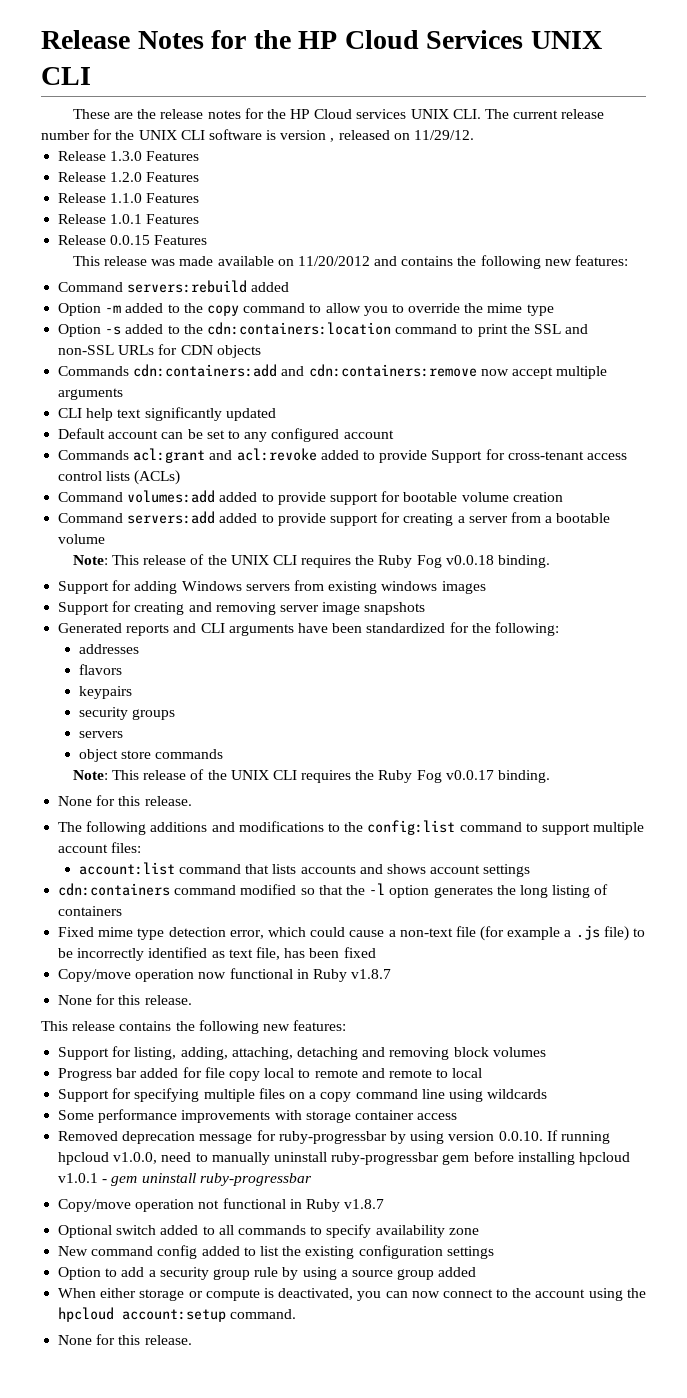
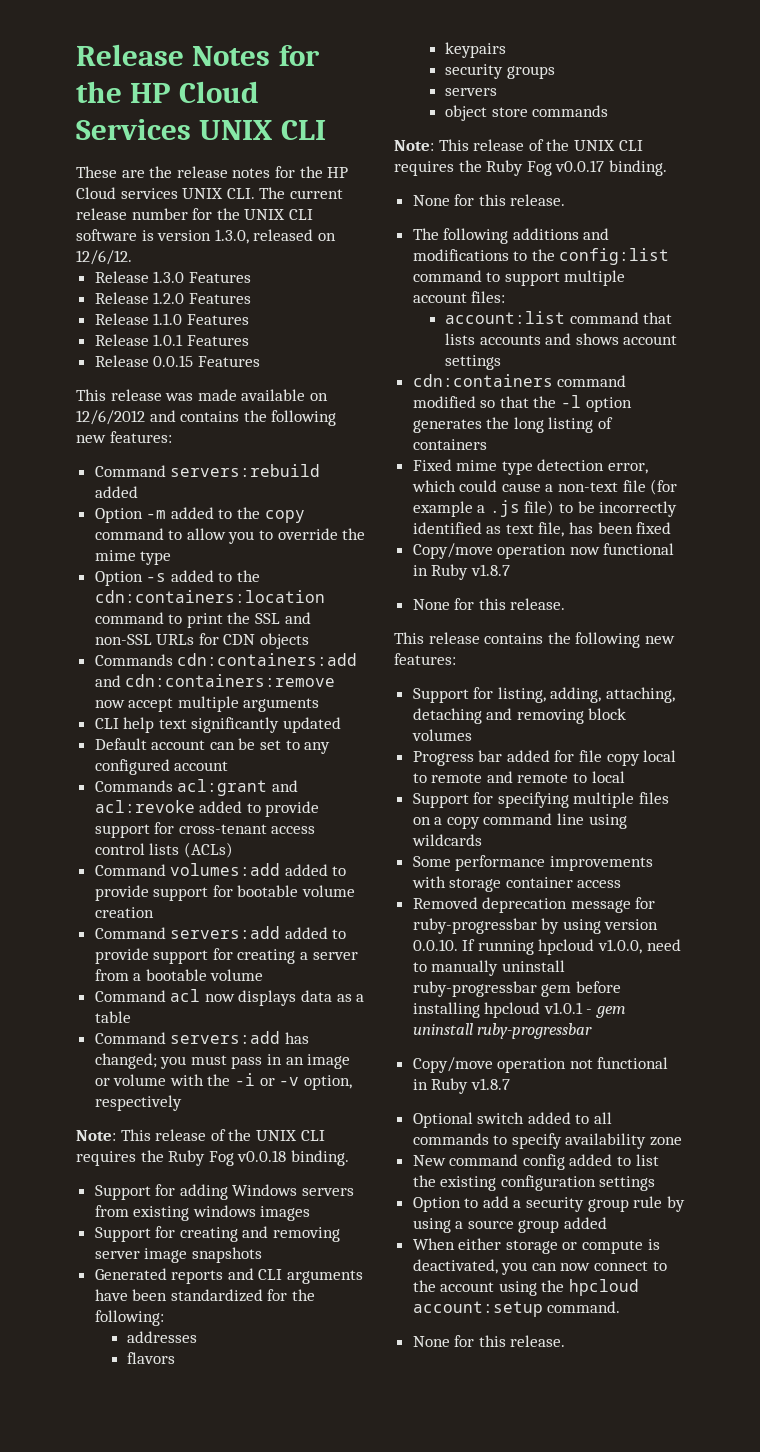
[330,138,335,142] , -> [214,229,249,244] 1.3.0,
[414,130,475,140] 11/29/12. -> [76,250,132,265] 12/6/12.
[297,256,370,266] 11/20/2012 -> [76,410,145,425] 12/6/2012
[431,450,483,463] Support -> [94,824,150,838] support
(106, 539) none -> [94,989,365,1006] [94,1011,131,1023] [94,1031,309,1044] [94,1053,351,1069] [94,1073,352,1090] [94,1095,182,1111] // Command acl now displays data as a table // Command servers:add has changed; you must pass in an image or volume with the -i or -v option, respectively

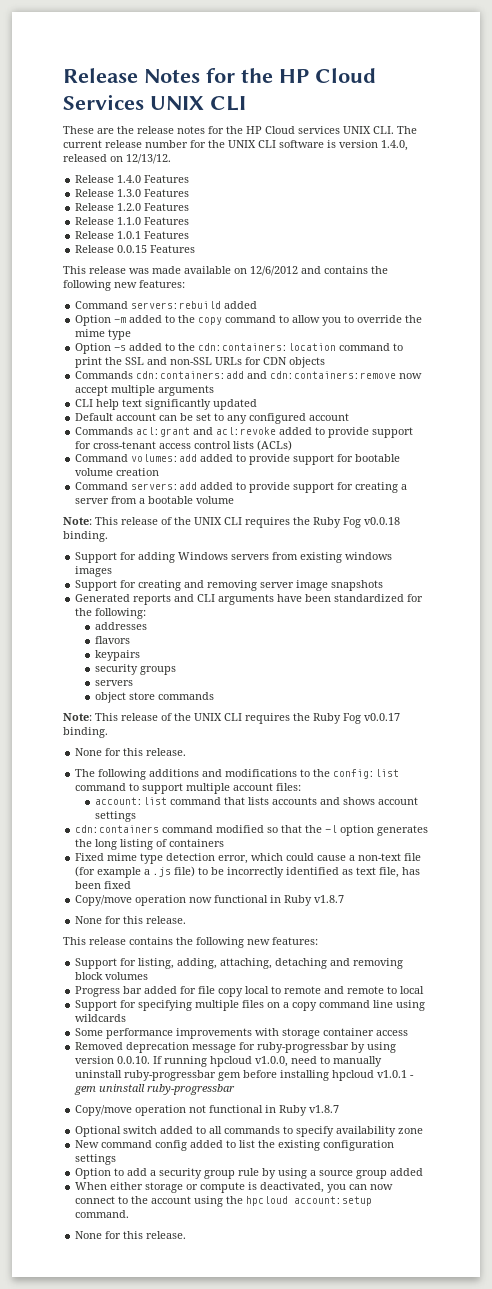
[214,229,249,244] 1.3.0, -> [381,140,408,151] 1.4.0,
[76,250,132,265] 12/6/12. -> [126,154,171,164] [75,175,190,183] 12/13/12. // Release 1.4.0 Features
[94,989,365,1006] [94,1011,131,1023] [94,1031,309,1044] [94,1053,351,1069] [94,1073,352,1090] [94,1095,182,1111] // Command acl now displays data as a table // Command servers:add has changed; you must pass in an image or volume with the -i or -v option, respectively -> (235, 500) none

